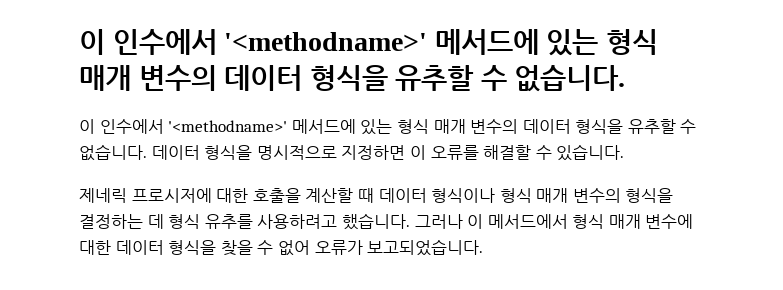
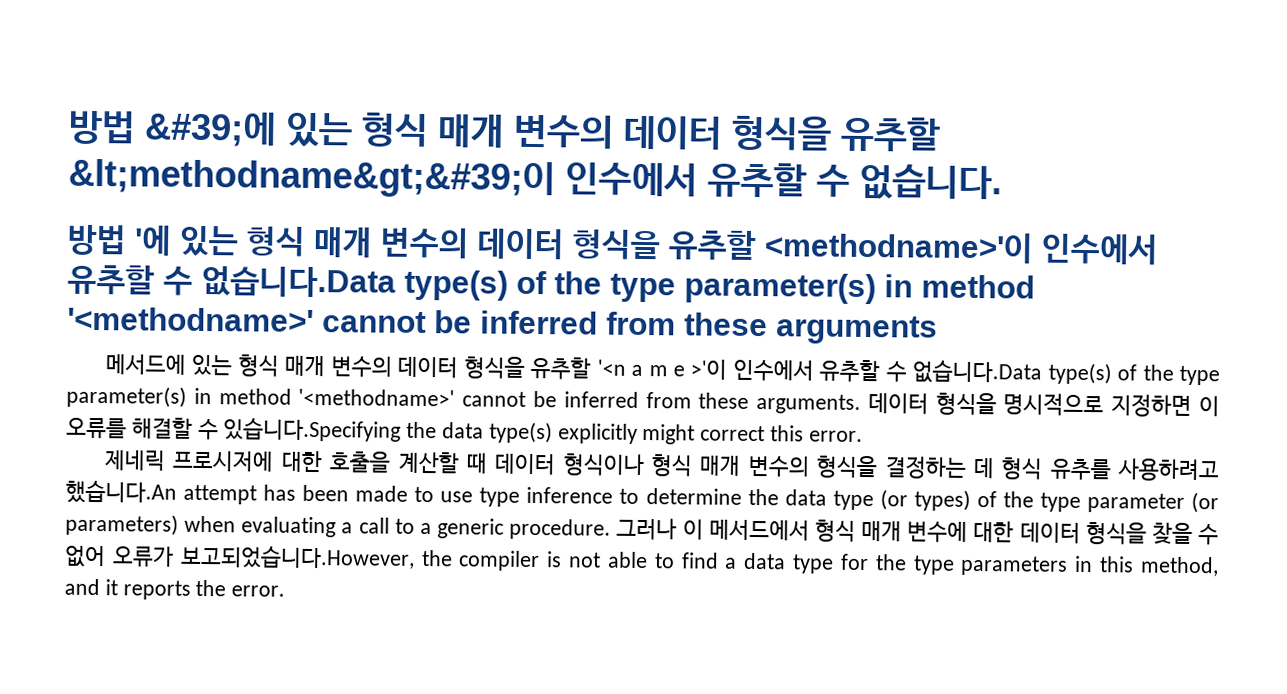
[79,29,658,56] [79,65,626,92] [79,119,697,135] [79,144,147,161] 이 인수에서 '<methodname>' 메서드에 있는 형식 매개 변수의 데이터 형식을 유추할 수 없습니다. // 이 인수에서 '<methodname>' 메서드에 있는 형식 매개 변수의 데이터 형식을 유추할 수 없습니다. -> [68,110,941,152] [68,157,1002,201] [67,224,1159,265] [67,264,1035,305] [67,306,938,345] [105,354,1220,386] [66,385,862,414] 방법 &#39;에 있는 형식 매개 변수의 데이터 형식을 유추할 &lt;methodname&gt;&#39;이 인수에서 유추할 수 없습니다. // 방법 '에 있는 형식 매개 변수의 데이터 형식을 유추할 <methodname>'이 인수에서 유추할 수 없습니다.Data type(s) of the type parameter(s) in method '<methodname>' cannot be inferred from these arguments // 메서드에 있는 형식 매개 변수의 데이터 형식을 유추할 '<n a m e >'이 인수에서 유추할 수 없습니다.Data type(s) of the type parameter(s) in method '<methodname>' cannot be inferred from these arguments.
[556,144,625,161] 있습니다. -> [223,417,863,445] 있습니다.Specifying the data type(s) explicitly might correct this error.
[341,213,410,230] 했습니다. -> [65,479,1219,514] [65,513,612,540] 했습니다.An attempt has been made to use type inference to determine the data type (or types) of the type parameter (or parameters) when evaluating a call to a generic procedure.
[367,239,484,256] 보고되었습니다. -> [179,544,1220,577] [64,578,286,600] 보고되었습니다.However, the compiler is not able to find a data type for the type parameters in this method, and it reports the error.

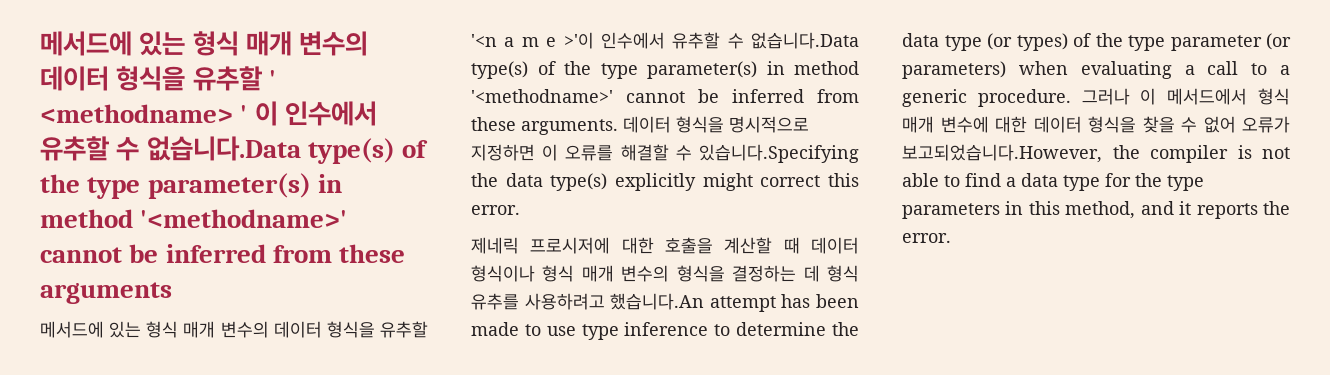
[68,110,941,152] [68,157,1002,201] [67,224,1034,264] 방법 &#39;에 있는 형식 매개 변수의 데이터 형식을 유추할 &lt;methodname&gt;&#39;이 인수에서 유추할 수 없습니다. // 방법 '에 있는 형식 매개 변수의 데이터 형식을 유추할 <methodname>'이 -> [40,31,369,56] [40,66,276,91] [40,101,278,126] 메서드에 있는 형식 매개 변수의 데이터 형식을 유추할 ' <methodname> ' 이

